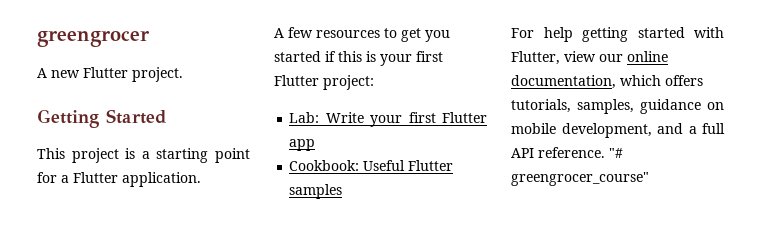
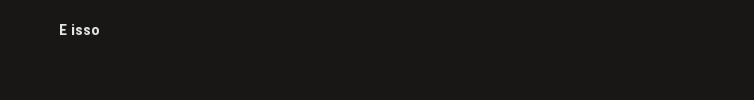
[37,30,150,47] [37,67,183,82] [37,109,167,128] [37,148,250,163] [37,172,201,187] [274,27,450,42] [274,51,443,66] [274,75,374,90] [289,112,487,127] [289,139,316,151] [289,160,454,171] [289,184,343,199] [511,27,724,42] [511,51,668,65] [511,75,703,89] [511,99,724,114] [511,123,725,138] [511,147,623,158] [511,172,649,186] greengrocer // A new Flutter project. // Getting Started // This project is a starting point for a Flutter application. // A few resources to get you started if this is your first Flutter project: // Lab: Write your first Flutter app // Cookbook: Useful Flutter samples // For help getting started with Flutter, view our online documentation, which offers tutorials, samples, guidance on mobile development, and a full API reference. "# greengrocer_course" -> [59,24,101,35] E isso

